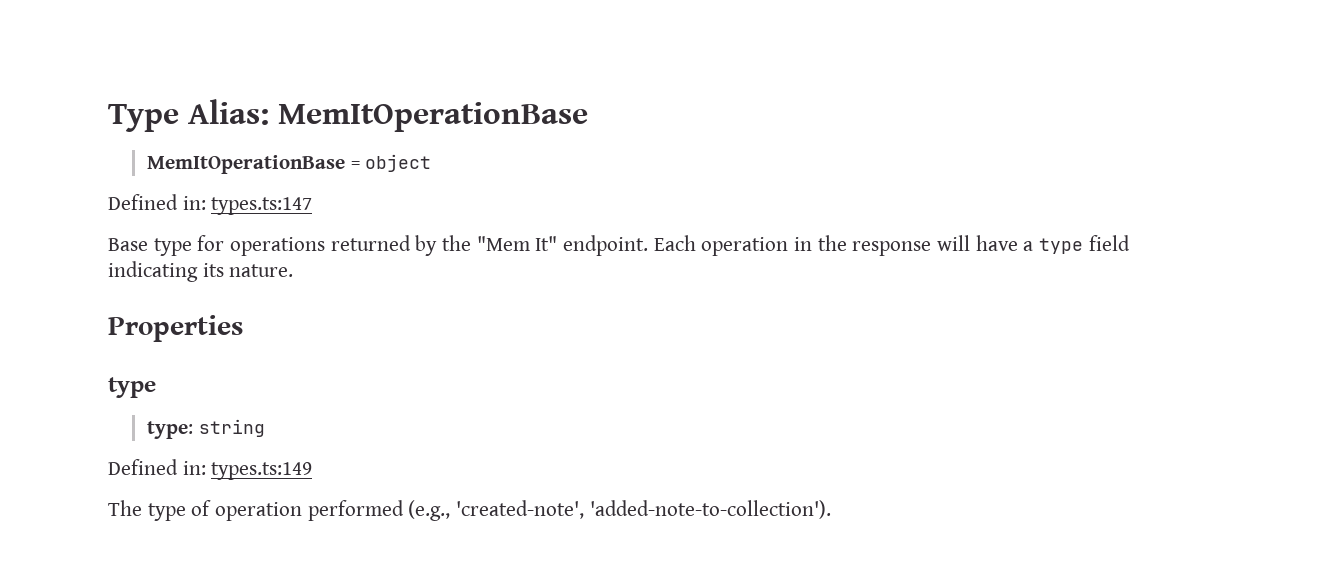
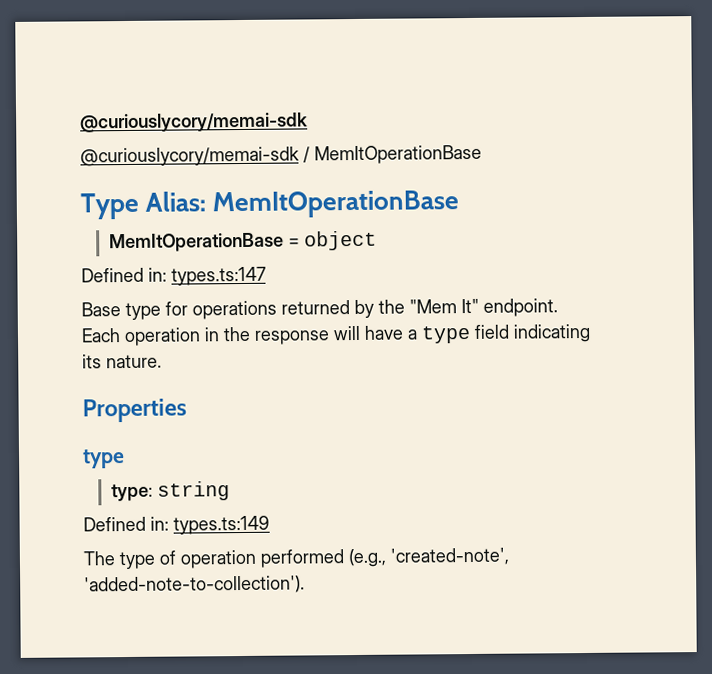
(108, 118) none -> [80,112,308,133] [80,144,482,167] @curiouslycory/memai-sdk // @curiouslycory/memai-sdk / MemItOperationBase //

